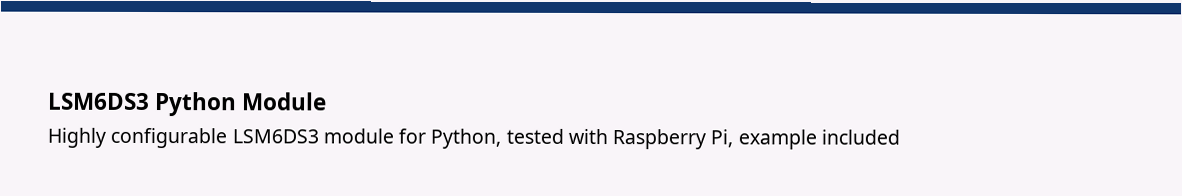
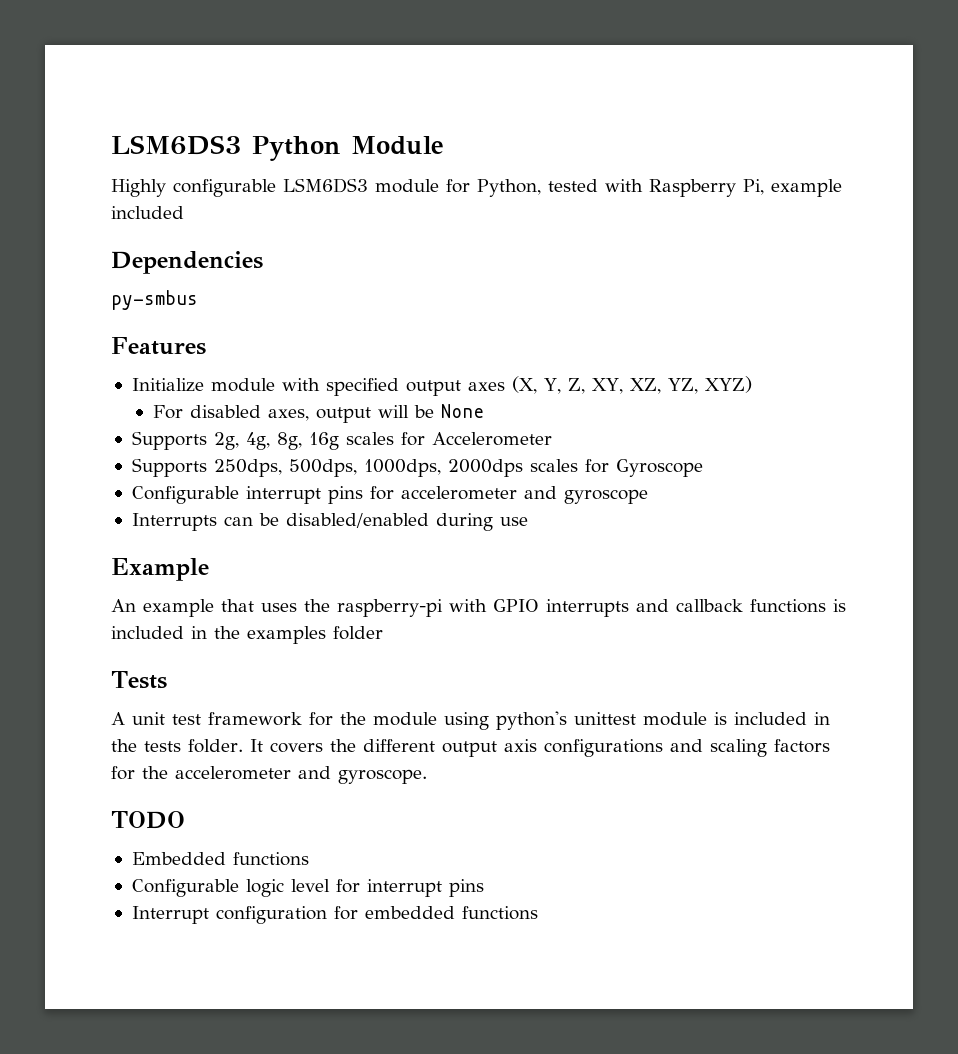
(900, 137) none -> [111,251,263,274] [111,290,198,310] [111,337,206,355] [131,376,752,396] [153,404,485,423] [131,431,552,450] [131,458,703,477] [131,486,648,504] [131,513,528,531] [111,558,209,581] [111,599,846,617] [111,626,383,644] [111,671,167,689] [111,711,830,730] [111,739,830,757] [111,766,427,784] [111,811,185,829] [131,852,309,866] [131,879,484,897] [131,906,538,924] // Dependencies // py-smbus // Features // Initialize module with specified output axes (X, Y, Z, XY, XZ, YZ, XYZ) // For disabled axes, output will be None // Supports 2g, 4g, 8g, 16g scales for Accelerometer // Supports 250dps, 500dps, 1000dps, 2000dps scales for Gyroscope // Configurable interrupt pins for accelerometer and gyroscope // Interrupts can be disabled/enabled during use // Example // An example that uses the raspberry-pi with GPIO interrupts and callback functions is included in the examples folder // Tests // A unit test framework for the module using python's unittest module is included in the tests folder. It covers the different output axis configurations and scaling factors for the accelerometer and gyroscope. // TODO // Embedded functions // Configurable logic level for interrupt pins // Interrupt configuration for embedded functions

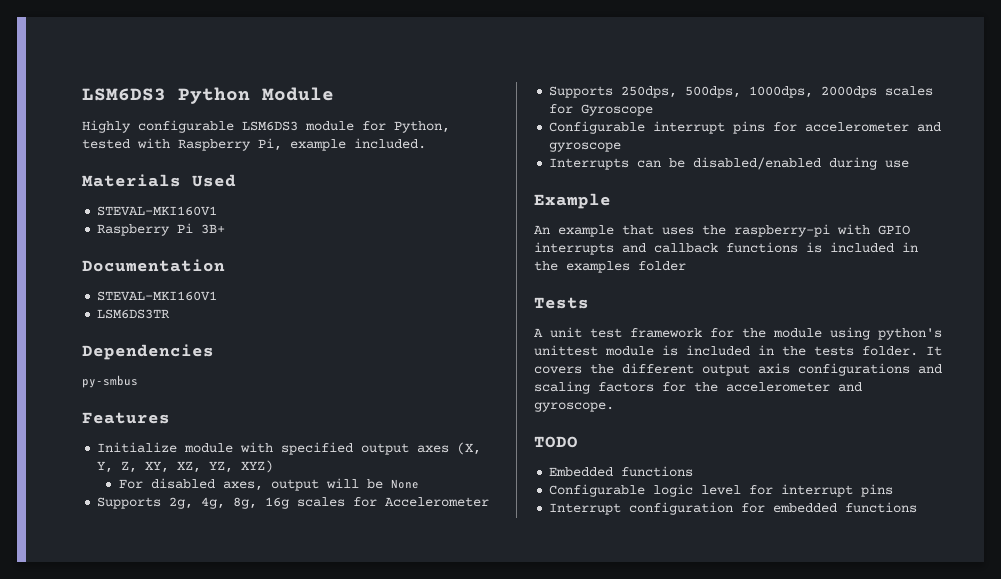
[111,206,184,219] included -> [354,138,426,149] [82,174,236,187] [97,206,218,216] [97,223,226,236] [82,259,225,272] [97,291,218,301] [97,309,171,319] included. // Materials Used // STEVAL-MKI160V1 // Raspberry Pi 3B+ // Documentation // STEVAL-MKI160V1 // LSM6DS3TR

